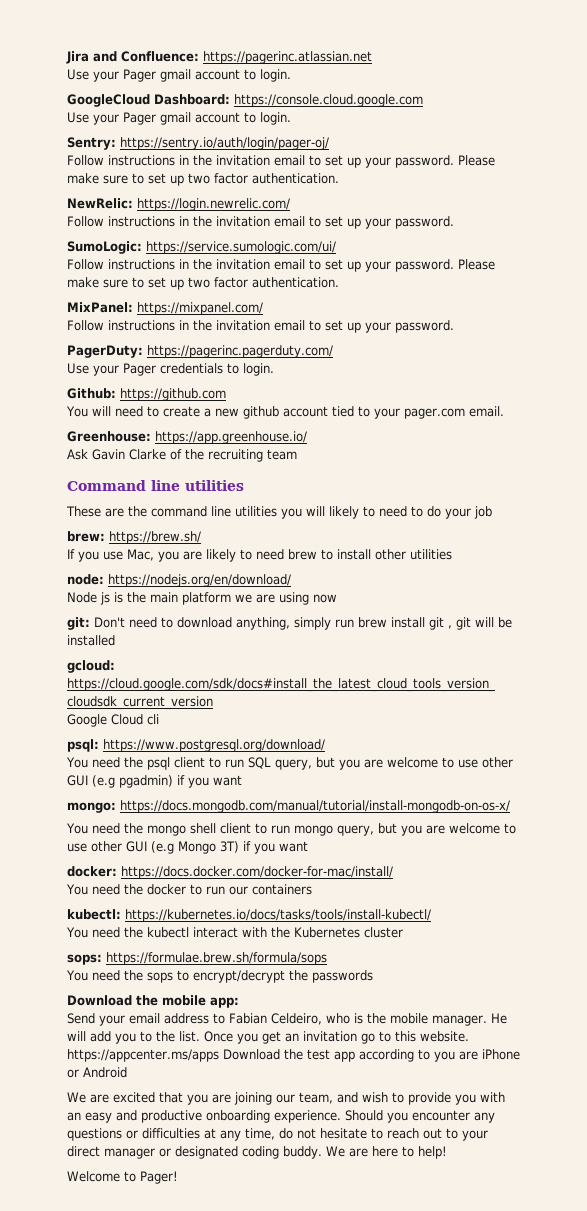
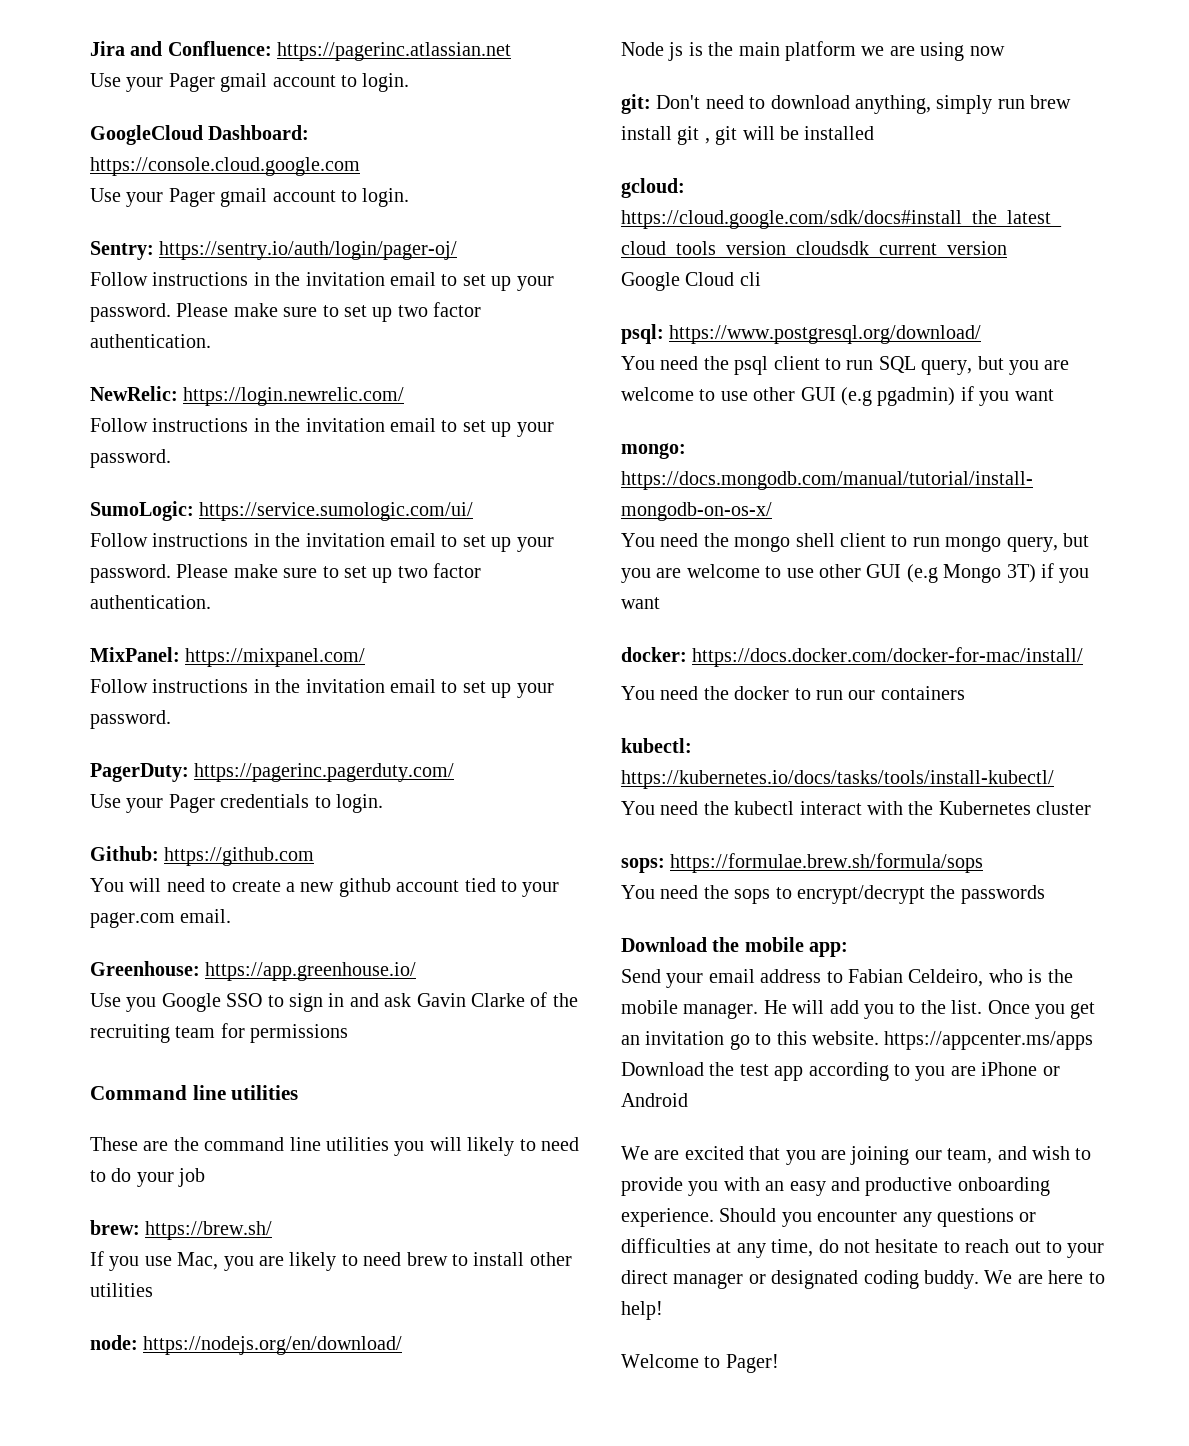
[67,449,88,460] Ask -> [90,993,412,1012] Use you Google SSO to sign in and ask
(297, 454) none -> [220,1023,349,1043] for permissions

